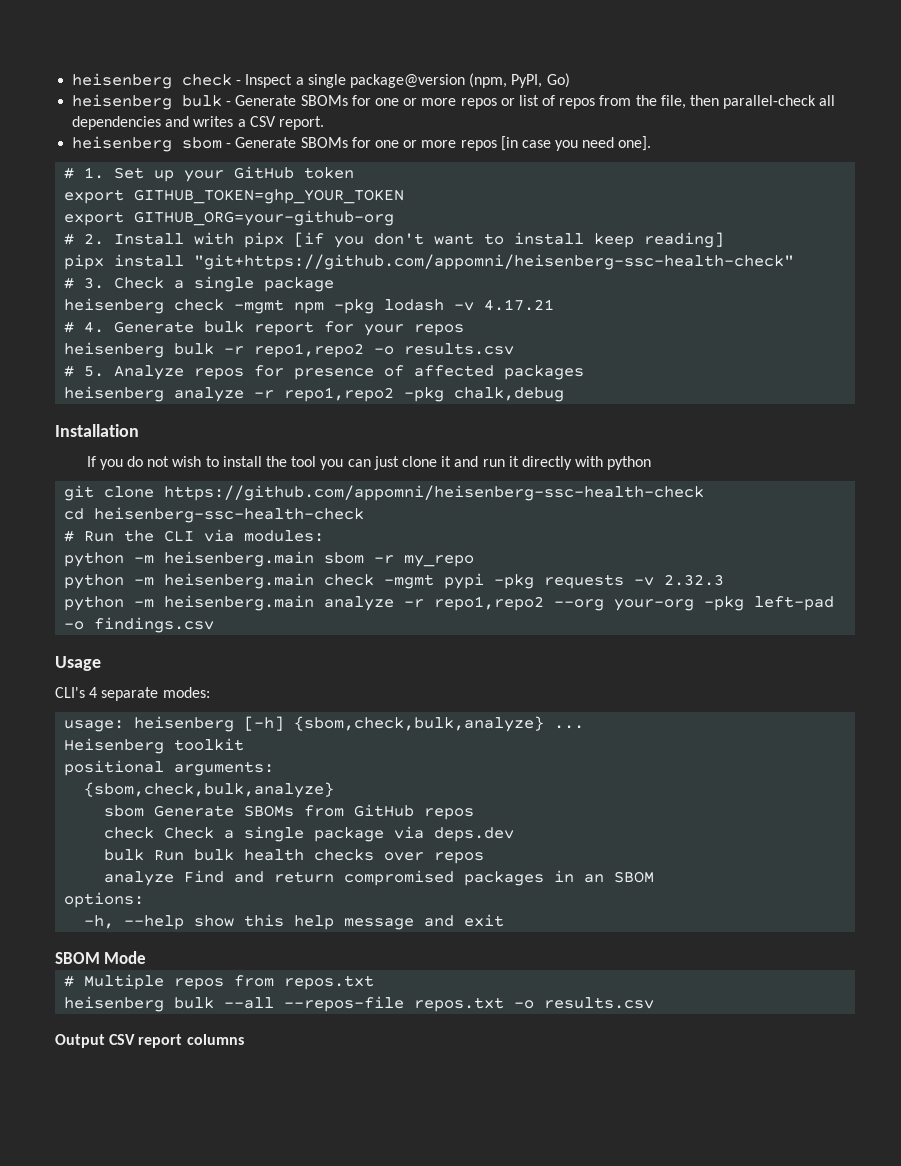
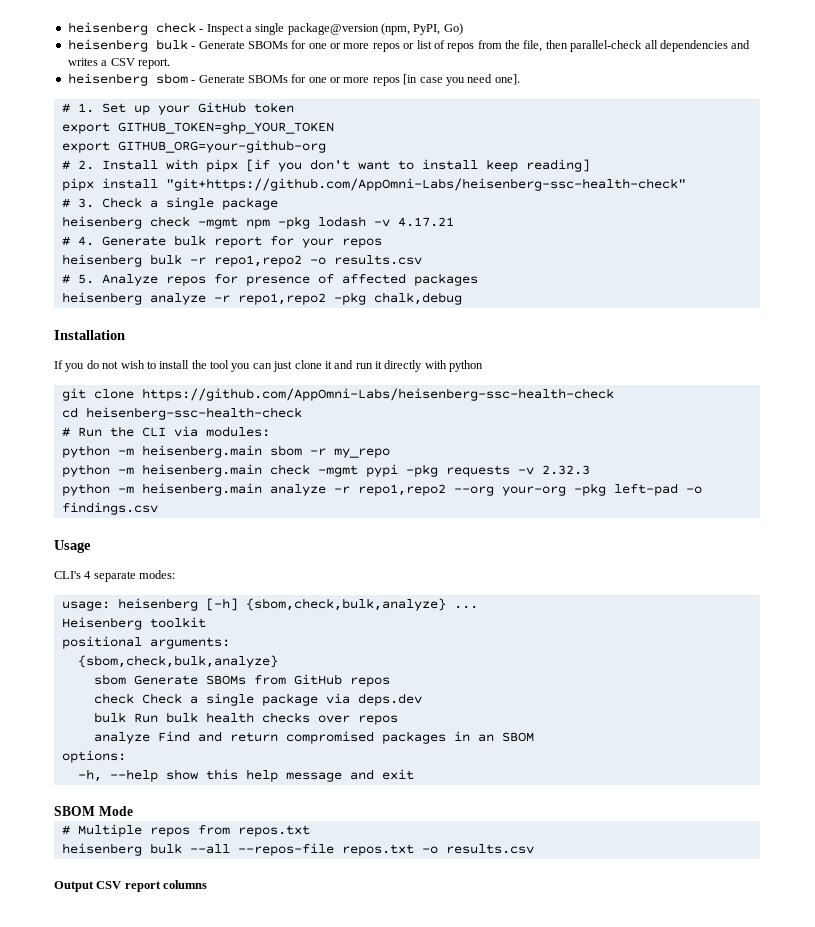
[194,254,795,270] "git+https://github.com/appomni/heisenberg-ssc-health-check" -> [165,178,686,191] "git+https://github.com/AppOmni-Labs/heisenberg-ssc-health-check"
[164,485,705,501] https://github.com/appomni/heisenberg-ssc-health-check -> [141,388,614,401] https://github.com/AppOmni-Labs/heisenberg-ssc-health-check

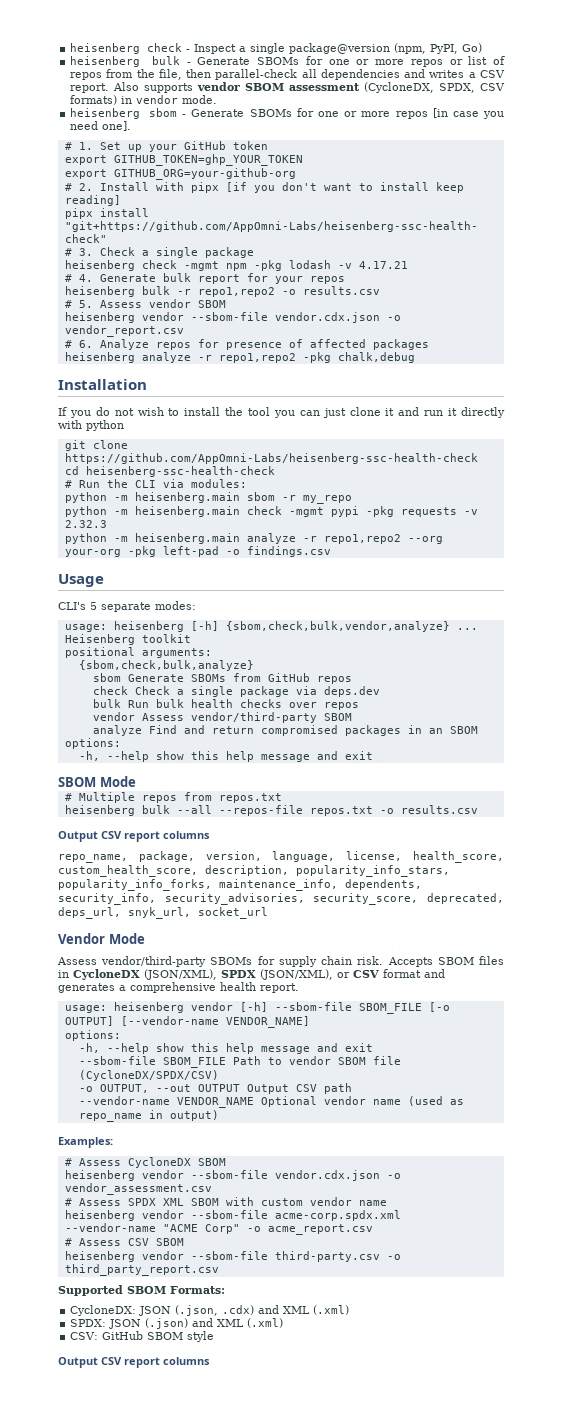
(170, 63) none -> [113,82,506,93] [70,95,218,105] Also supports vendor SBOM assessment (CycloneDX, SPDX, CSV formats) in vendor mode.
(94, 279) none -> [99,299,226,308] [64,312,401,323] [64,325,184,337] [64,340,93,348] Assess vendor SBOM // heisenberg vendor --sbom-file vendor.cdx.json -o vendor_report.csv // # 6.
[84,571,92,579] 4 -> [90,602,97,610] 5
[245,598,446,611] {sbom,check,bulk,analyze} -> [225,621,450,632] {sbom,check,bulk,vendor,analyze}
(398, 720) none -> [92,712,352,723] // vendor Assess vendor/third-party SBOM
(208, 884) none -> [58,851,505,863] [58,865,450,877] [58,879,422,891] [58,893,505,905] [58,907,268,919] [58,933,145,944] [57,956,505,967] [58,969,445,980] [58,982,299,993] [64,1002,450,1014] [64,1016,310,1028] [64,1030,121,1041] [78,1043,373,1054] [78,1056,401,1068] [78,1070,219,1081] [78,1083,352,1094] [78,1096,464,1108] [78,1110,219,1122] [58,1137,113,1148] [64,1157,226,1168] [64,1170,401,1181] [64,1183,212,1195] [64,1197,387,1206] [64,1210,401,1221] [64,1223,373,1235] [64,1238,184,1246] [64,1251,401,1262] [64,1264,219,1276] [58,1285,225,1296] [70,1305,350,1316] [70,1318,284,1329] [70,1331,215,1342] [58,1357,210,1368] // repo_name, package, version, language, license, health_score, custom_health_score, description, popularity_info_stars, popularity_info_forks, maintenance_info, dependents, security_info, security_advisories, security_score, deprecated, deps_url, snyk_url, socket_url // Vendor Mode // Assess vendor/third-party SBOMs for supply chain risk. Accepts SBOM files in CycloneDX (JSON/XML), SPDX (JSON/XML), or CSV format and generates a comprehensive health report. // usage: heisenberg vendor [-h] --sbom-file SBOM_FILE [-o OUTPUT] [--vendor-name VENDOR_NAME] // options: // -h, --help show this help message and exit // --sbom-file SBOM_FILE Path to vendor SBOM file (CycloneDX/SPDX/CSV) // -o OUTPUT, --out OUTPUT Output CSV path // --vendor-name VENDOR_NAME Optional vendor name (used as repo_name in output) // Examples: // # Assess CycloneDX SBOM // heisenberg vendor --sbom-file vendor.cdx.json -o vendor_assessment.csv // # Assess SPDX XML SBOM with custom vendor name // heisenberg vendor --sbom-file acme-corp.spdx.xml --vendor-name "ACME Corp" -o acme_report.csv // # Assess CSV SBOM // heisenberg vendor --sbom-file third-party.csv -o third_party_report.csv // Supported SBOM Formats: // CycloneDX: JSON (.json, .cdx) and XML (.xml) // SPDX: JSON (.json) and XML (.xml) // CSV: GitHub SBOM style // Output CSV report columns

